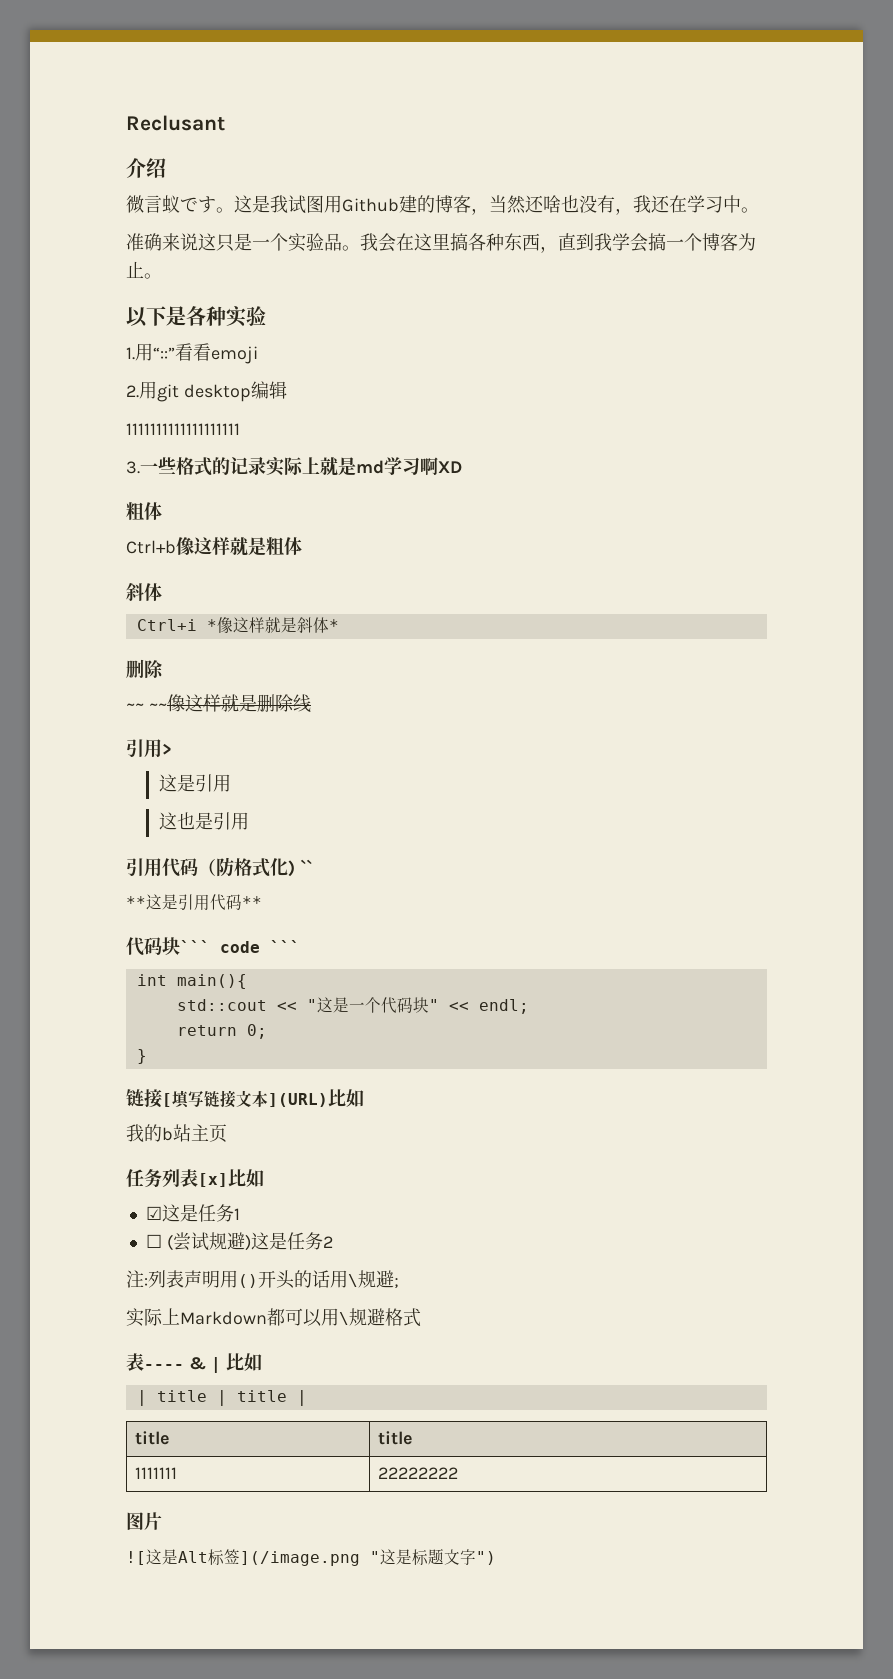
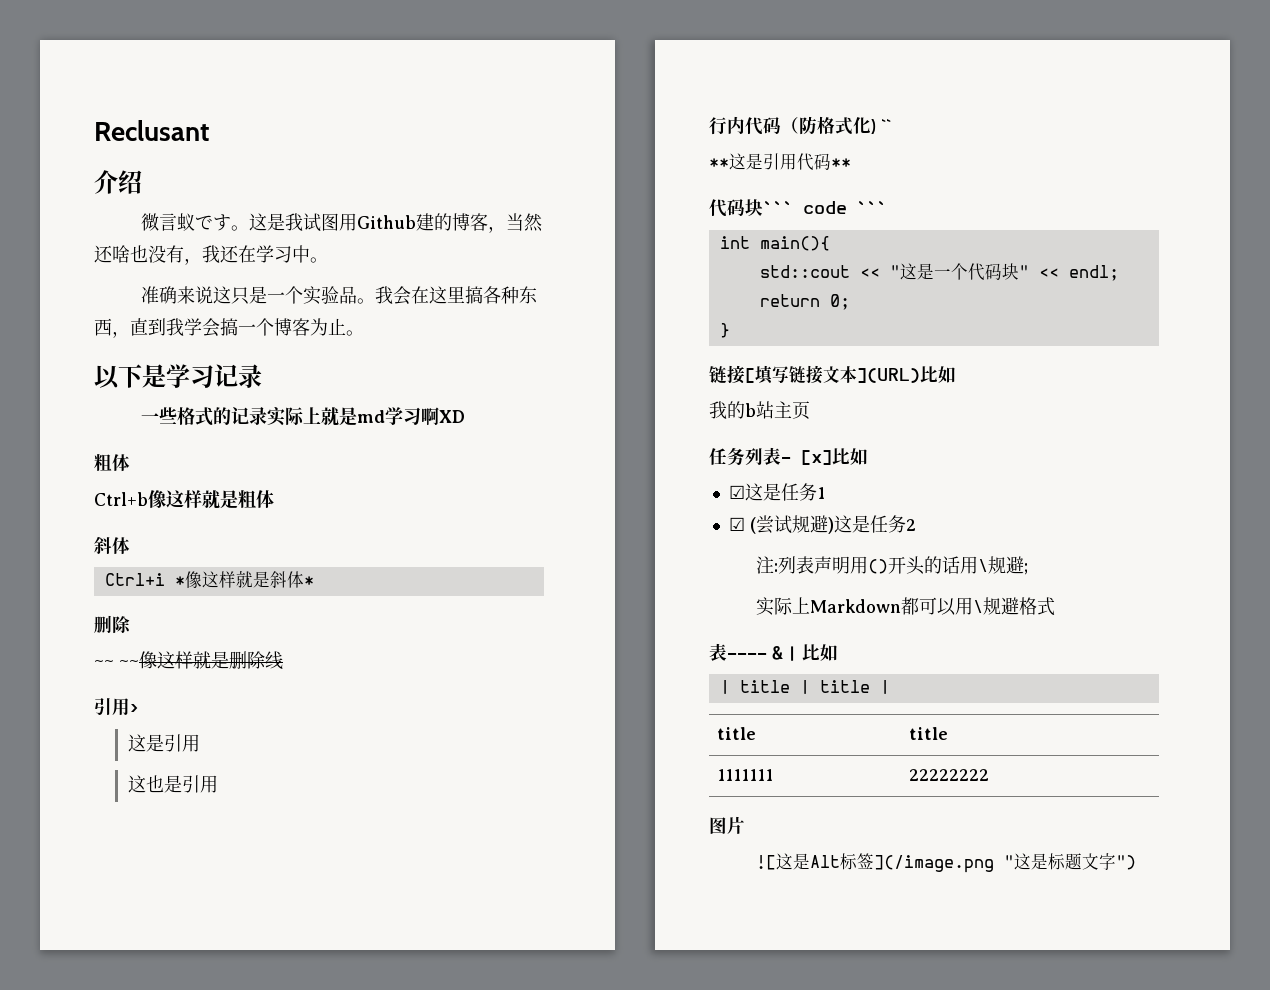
[186,306,266,327] [126,343,258,364] [126,381,287,402] [126,423,240,435] [126,461,140,474] 各种实验 // 1.用“::”看看emoji // 2.用git desktop编辑 // 1111111111111111111 // 3. -> [166,364,262,388] 学习记录 //
[126,858,162,877] 引用 -> [709,116,745,135] 行内
(198, 1178) none -> [781,457,791,463] -
[145,1234,162,1248] ☐ -> [728,517,745,531] ☑

